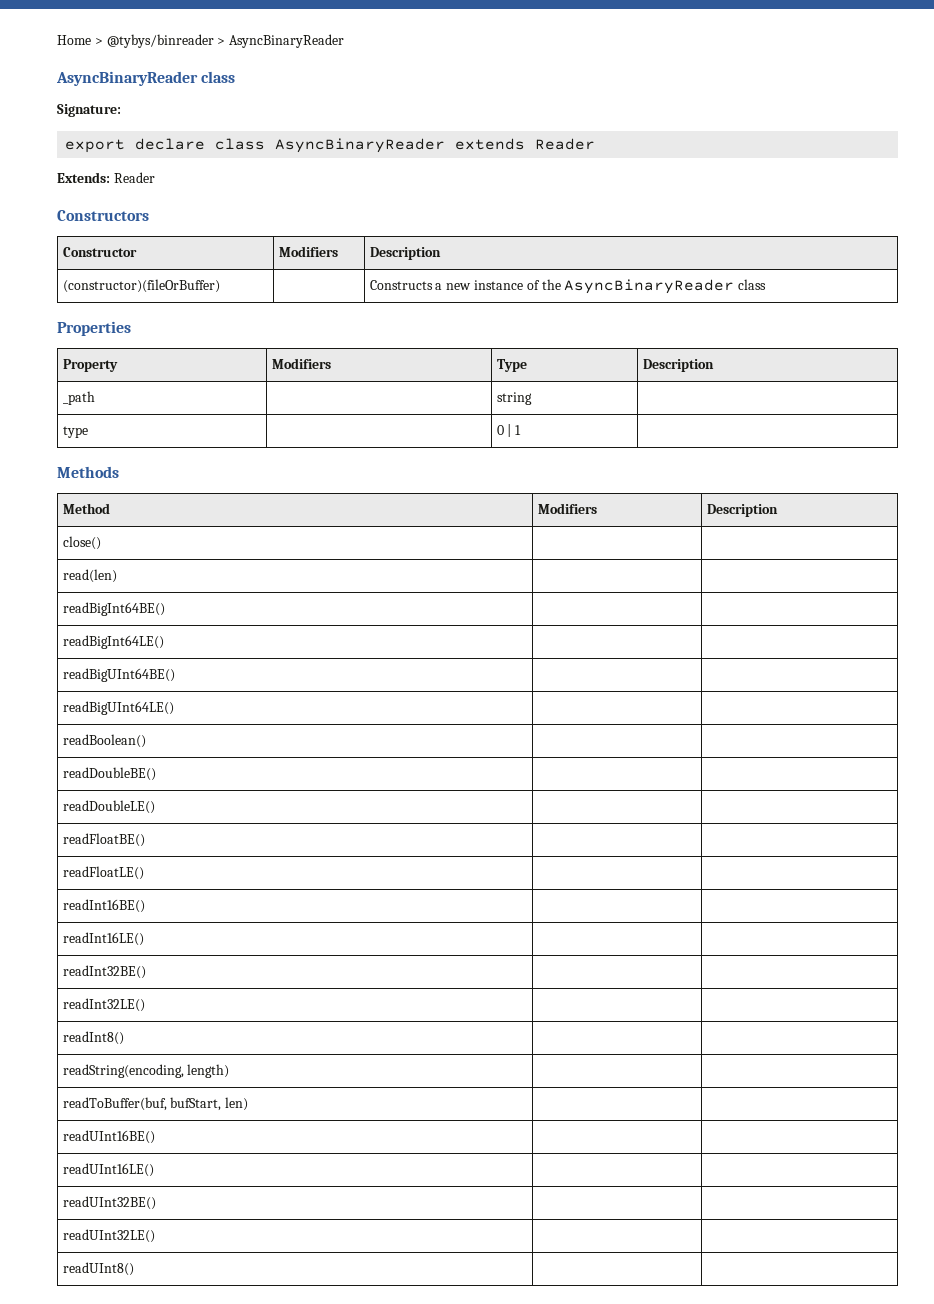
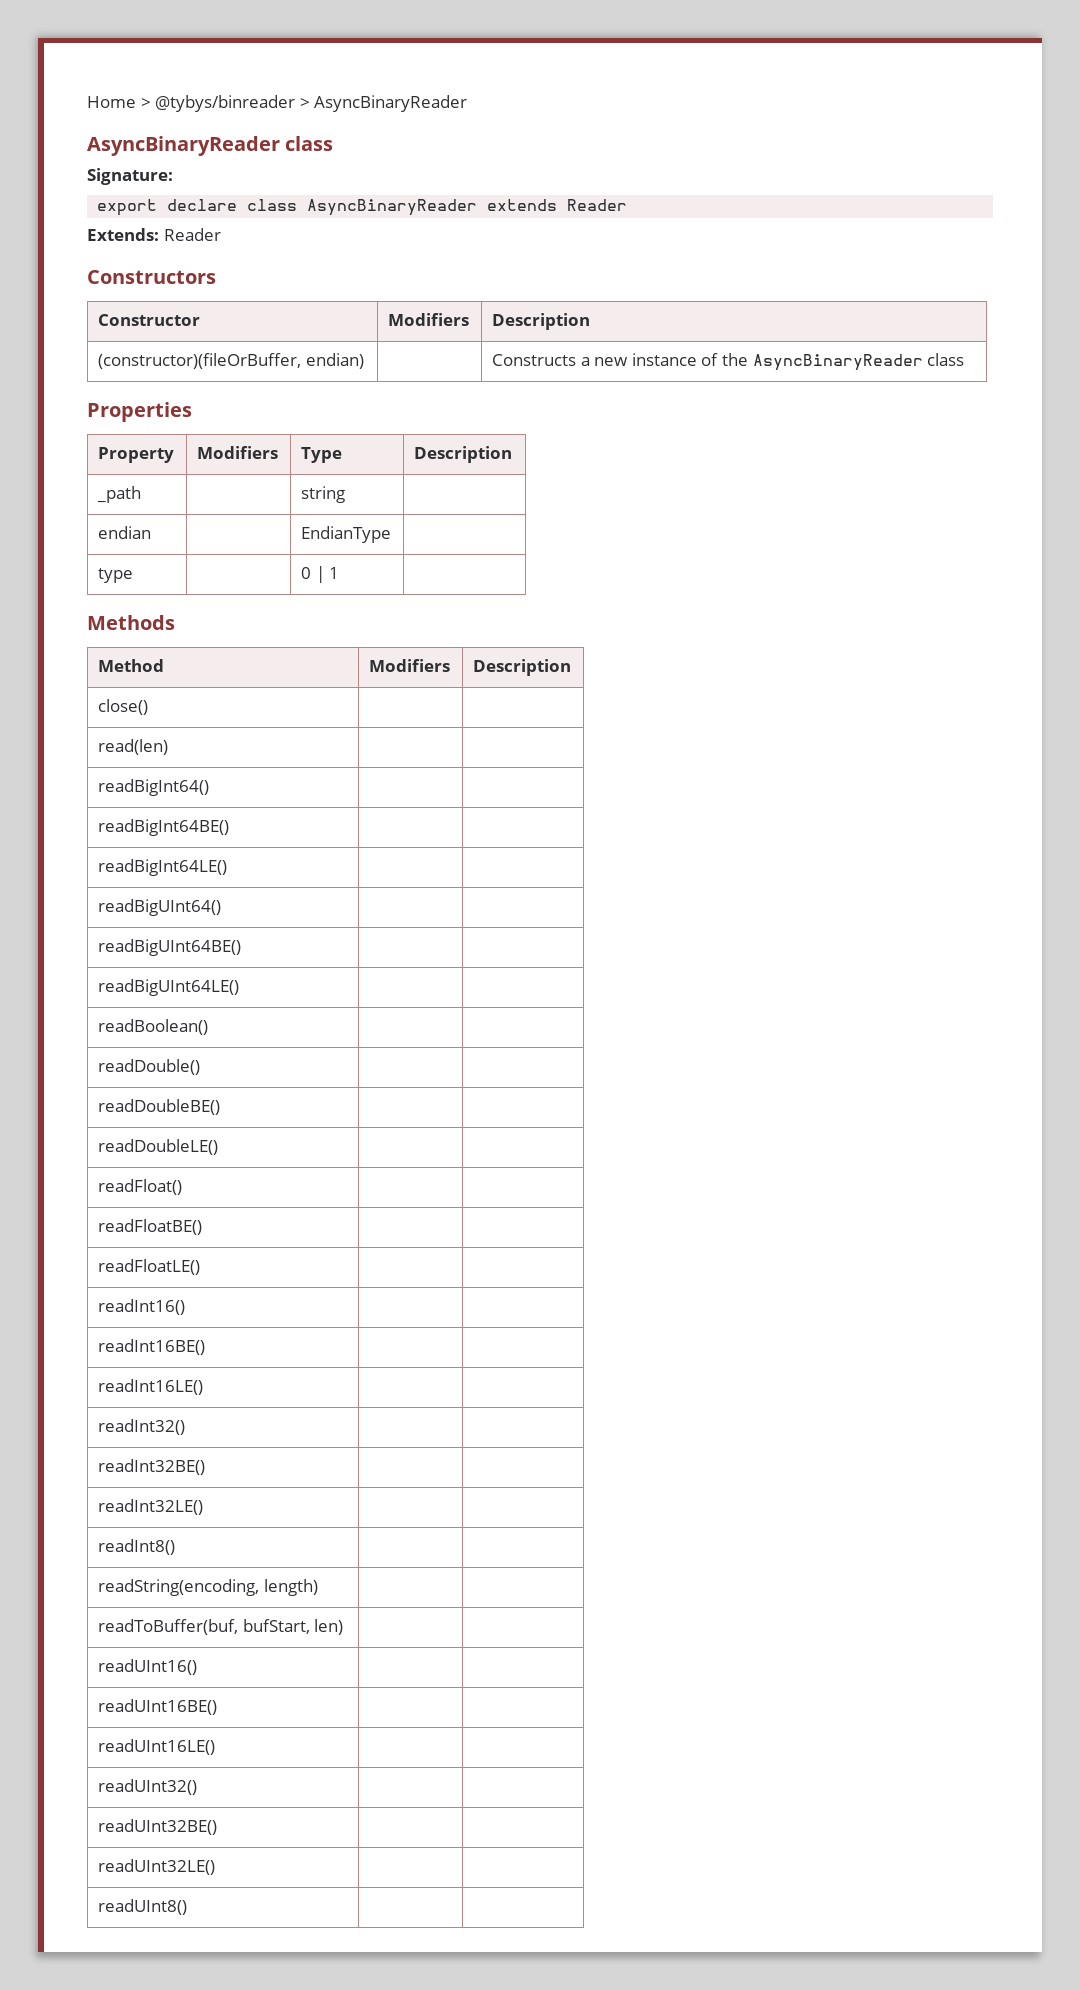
[62,279,220,293] (constructor)(fileOrBuffer) -> [98,353,364,369] (constructor)(fileOrBuffer, endian)
(532, 398) none -> [98,526,152,539] [301,526,392,543] // endian | | EndianType |
(117, 576) none -> [98,779,210,796] // readBigInt64() | |
(164, 642) none -> [98,899,222,916] // readBigUInt64() | |
(146, 741) none -> [98,1059,201,1075] // readDouble() | |
(155, 807) none -> [98,1179,183,1195] // readFloat() | |
(144, 873) none -> [98,1299,186,1315] // readInt16() | |
(144, 939) none -> [98,1419,186,1435] // readInt32() | |
(249, 1104) none -> [98,1659,198,1675] // readUInt16() | |
(154, 1170) none -> [98,1779,198,1795] // readUInt32() | |

